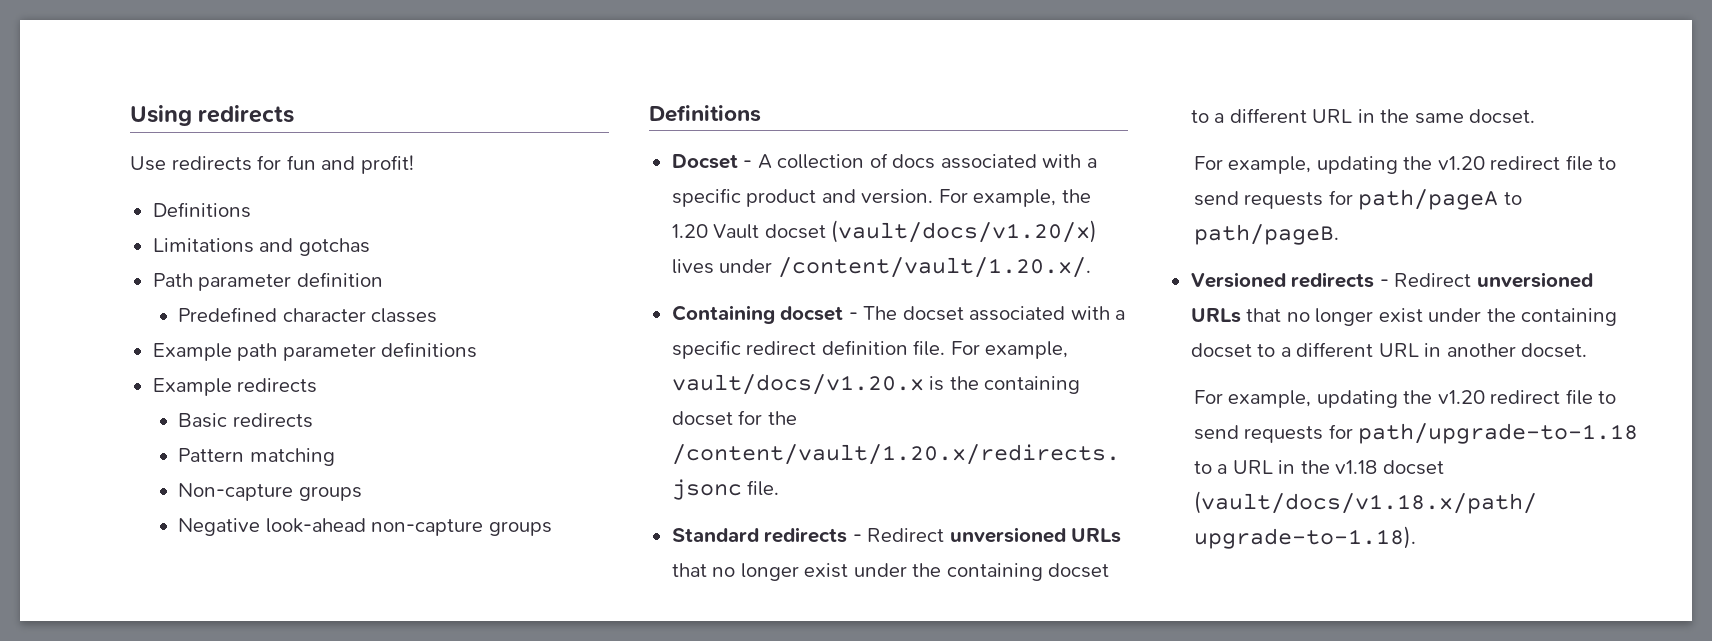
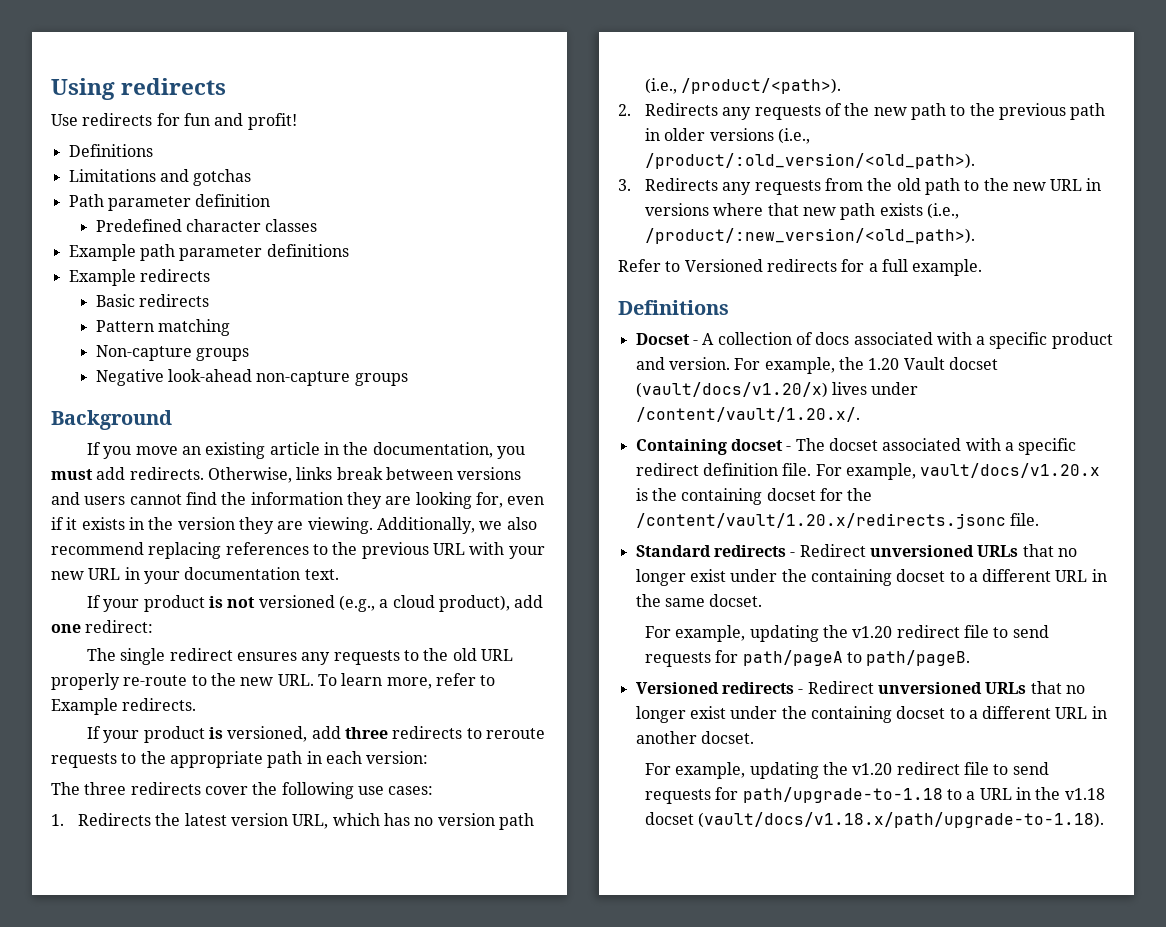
(552, 528) none -> [51,410,172,430] [86,442,525,459] [51,467,522,483] [51,492,545,509] [51,517,537,534] [51,542,545,559] [51,567,339,584] [86,595,544,612] [51,620,154,633] [86,648,513,665] [51,673,496,690] [51,698,197,715] [86,726,545,743] [51,751,429,768] [51,782,434,799] [51,813,534,830] [644,78,842,94] [618,103,1106,120] [644,128,810,144] [644,153,975,169] [618,178,1102,195] [644,203,959,220] [644,228,975,244] [618,259,983,276] // Background // If you move an existing article in the documentation, you must add redirects. Otherwise, links break between versions and users cannot find the information they are looking for, even if it exists in the version they are viewing. Additionally, we also recommend replacing references to the previous URL with your new URL in your documentation text. // If your product is not versioned (e.g., a cloud product), add one redirect: // The single redirect ensures any requests to the old URL properly re-route to the new URL. To learn more, refer to Example redirects. // If your product is versioned, add three redirects to reroute requests to the appropriate path in each version: // The three redirects cover the following use cases: // 1. Redirects the latest version URL, which has no version path (i.e., /product/<path>). // 2. Redirects any requests of the new path to the previous path in older versions (i.e., /product/:old_version/<old_path>). // 3. Redirects any requests from the old path to the new URL in versions where that new path exists (i.e., /product/:new_version/<old_path>). // Refer to Versioned redirects for a full example.

